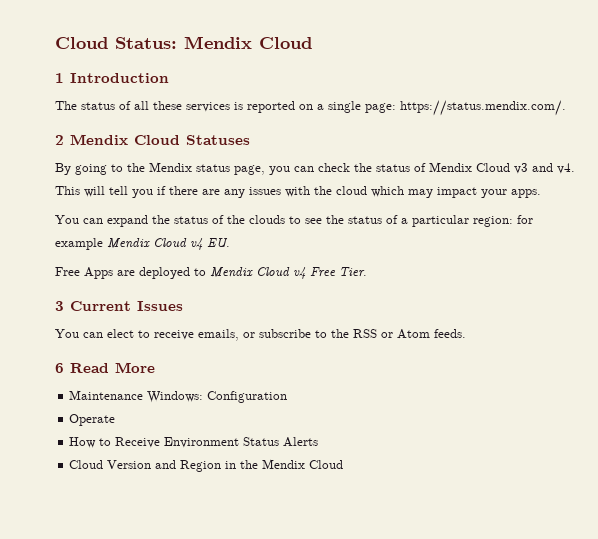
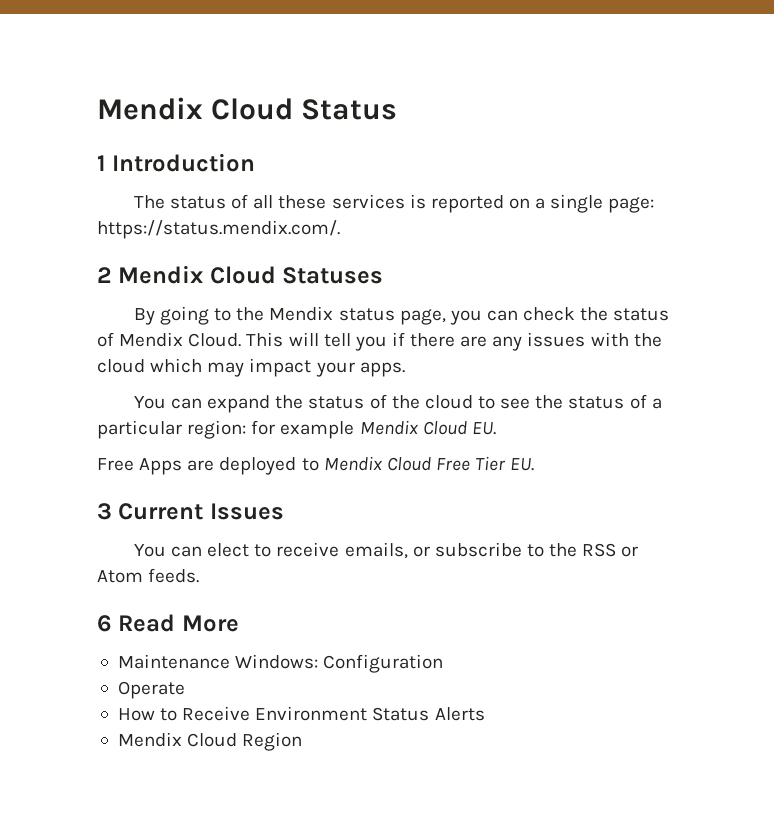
[55,36,312,49] Cloud Status: Mendix Cloud -> [97,97,398,120] Mendix Cloud Status
[476,163,575,174] Cloud v3 and v4. -> [188,333,242,347] Cloud.
[249,215,285,224] clouds -> [424,395,473,409] cloud
[190,238,203,250] v4 -> (467, 428) none
[293,267,367,279] v4 Free Tier. -> [435,456,535,471] Free Tier EU.
[69,459,344,472] Cloud Version and Region in the Mendix Cloud -> [117,732,303,751] Mendix Cloud Region

